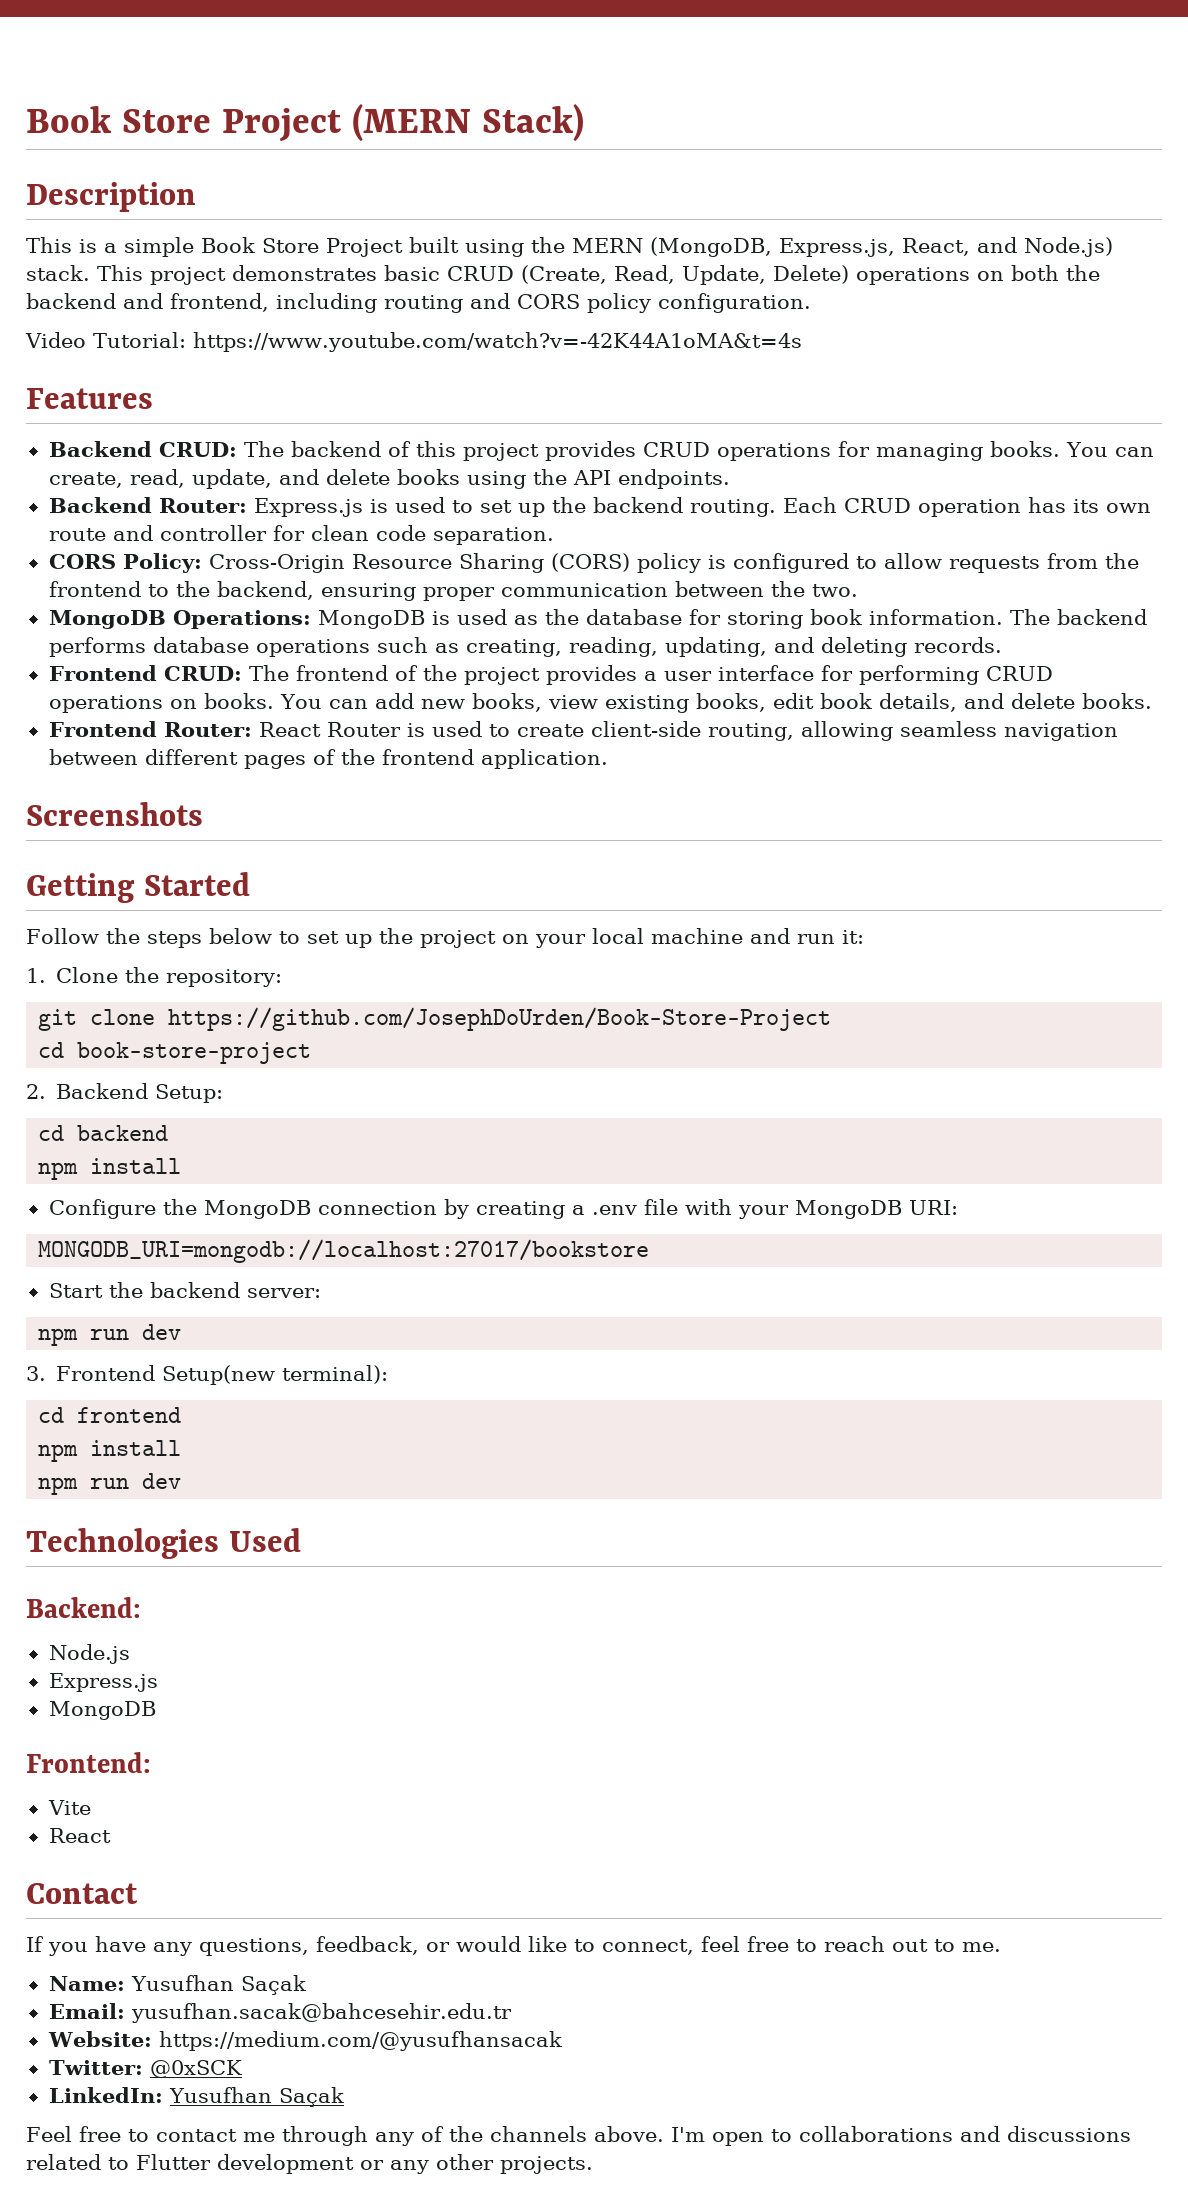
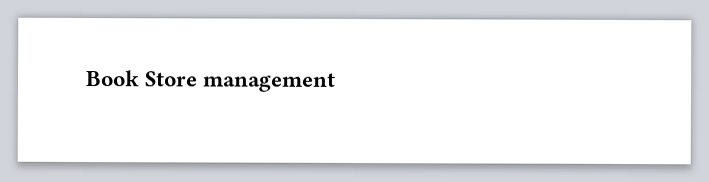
[26,104,585,142] [26,182,196,212] [26,237,1113,257] [26,265,1100,285] [26,293,811,313] [25,332,802,352] [26,388,153,409] [48,441,1154,461] [48,469,730,489] [48,497,1151,517] [48,525,554,545] [48,553,1139,573] [48,581,858,601] [48,609,1147,629] [48,637,1002,657] [48,665,1053,685] [48,693,1152,713] [48,721,1118,741] [48,749,608,769] [26,802,203,826] [26,872,250,903] [26,928,864,948] [26,967,283,987] [38,1007,832,1031] [38,1042,312,1064] [26,1083,224,1103] [38,1125,169,1141] [38,1158,182,1180] [48,1199,958,1219] [38,1239,650,1263] [48,1282,321,1298] [38,1324,182,1346] [26,1365,389,1385] [38,1407,182,1423] [38,1440,182,1462] [38,1473,182,1495] [26,1528,301,1559] [26,1597,141,1618] [48,1644,130,1664] [48,1673,158,1692] [48,1701,156,1720] [26,1752,151,1773] [47,1800,91,1815] [48,1828,111,1843] [26,1883,138,1904] [26,1936,1001,1956] [48,1975,306,1995] [48,2003,512,2023] [47,2031,562,2051] [48,2060,242,2078] [48,2087,344,2107] [26,2126,1131,2146] [26,2154,593,2174] Book Store Project (MERN Stack) // Description // This is a simple Book Store Project built using the MERN (MongoDB, Express.js, React, and Node.js) stack. This project demonstrates basic CRUD (Create, Read, Update, Delete) operations on both the backend and frontend, including routing and CORS policy configuration. // Video Tutorial: https://www.youtube.com/watch?v=-42K44A1oMA&t=4s // Features // Backend CRUD: The backend of this project provides CRUD operations for managing books. You can create, read, update, and delete books using the API endpoints. // Backend Router: Express.js is used to set up the backend routing. Each CRUD operation has its own route and controller for clean code separation. // CORS Policy: Cross-Origin Resource Sharing (CORS) policy is configured to allow requests from the frontend to the backend, ensuring proper communication between the two. // MongoDB Operations: MongoDB is used as the database for storing book information. The backend performs database operations such as creating, reading, updating, and deleting records. // Frontend CRUD: The frontend of the project provides a user interface for performing CRUD operations on books. You can add new books, view existing books, edit book details, and delete books. // Frontend Router: React Router is used to create client-side routing, allowing seamless navigation between different pages of the frontend application. // Screenshots // Getting Started // Follow the steps below to set up the project on your local machine and run it: // 1. Clone the repository: // git clone https://github.com/JosephDoUrden/Book-Store-Project // cd book-store-project // 2. Backend Setup: // cd backend // npm install // Configure the MongoDB connection by creating a .env file with your MongoDB URI: // MONGODB_URI=mongodb://localhost:27017/bookstore // Start the backend server: // npm run dev // 3. Frontend Setup(new terminal): // cd frontend // npm install // npm run dev // Technologies Used // Backend: // Node.js // Express.js // MongoDB // Frontend: // Vite // React // Contact // If you have any questions, feedback, or would like to connect, feel free to reach out to me. // Name: Yusufhan Saçak // Email: yusufhan.sacak@bahcesehir.edu.tr // Website: https://medium.com/@yusufhansacak // Twitter: @0xSCK // LinkedIn: Yusufhan Saçak // Feel free to contact me through any of the channels above. I'm open to collaborations and discussions related to Flutter development or any other projects. -> [86,70,337,92] Book Store management

